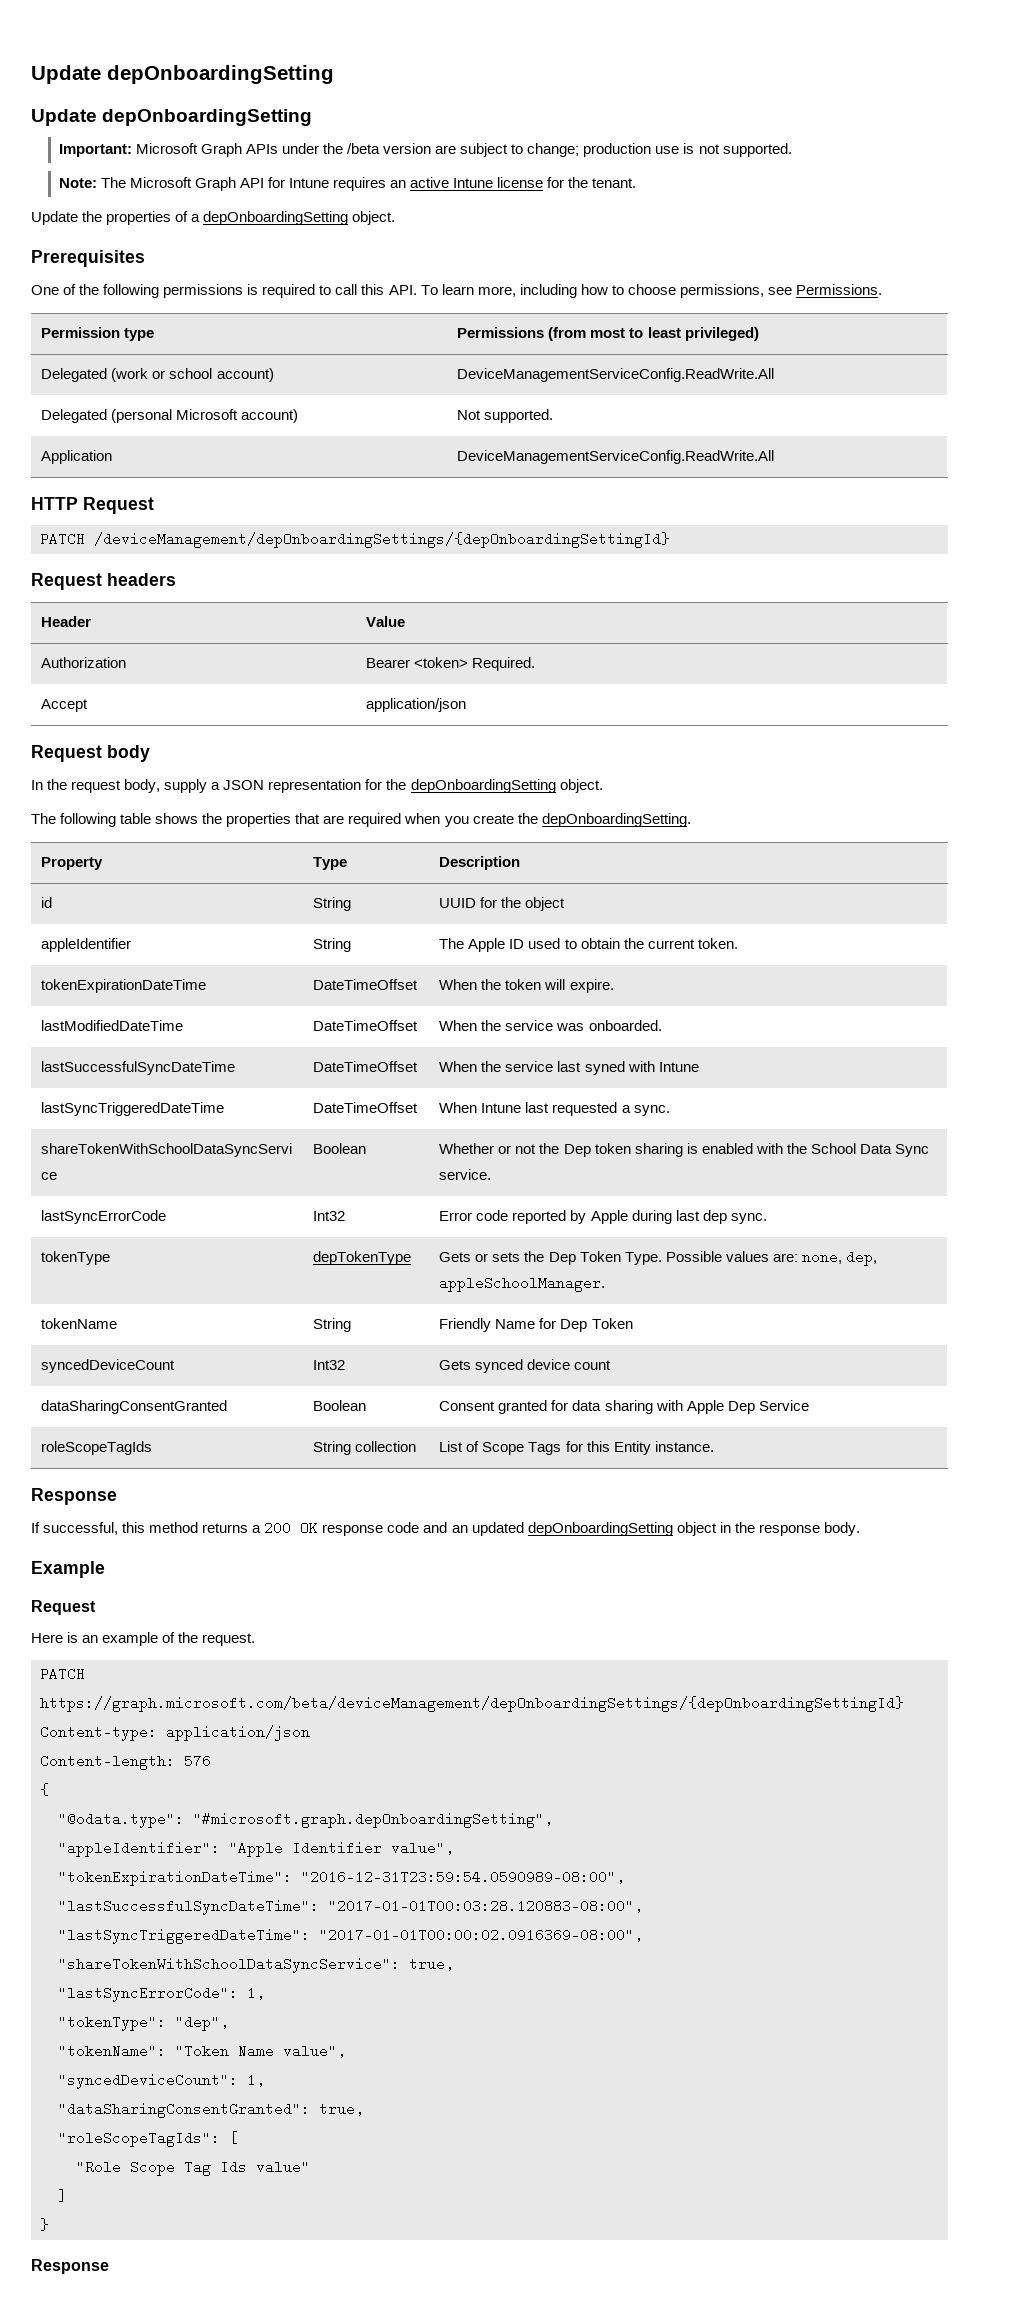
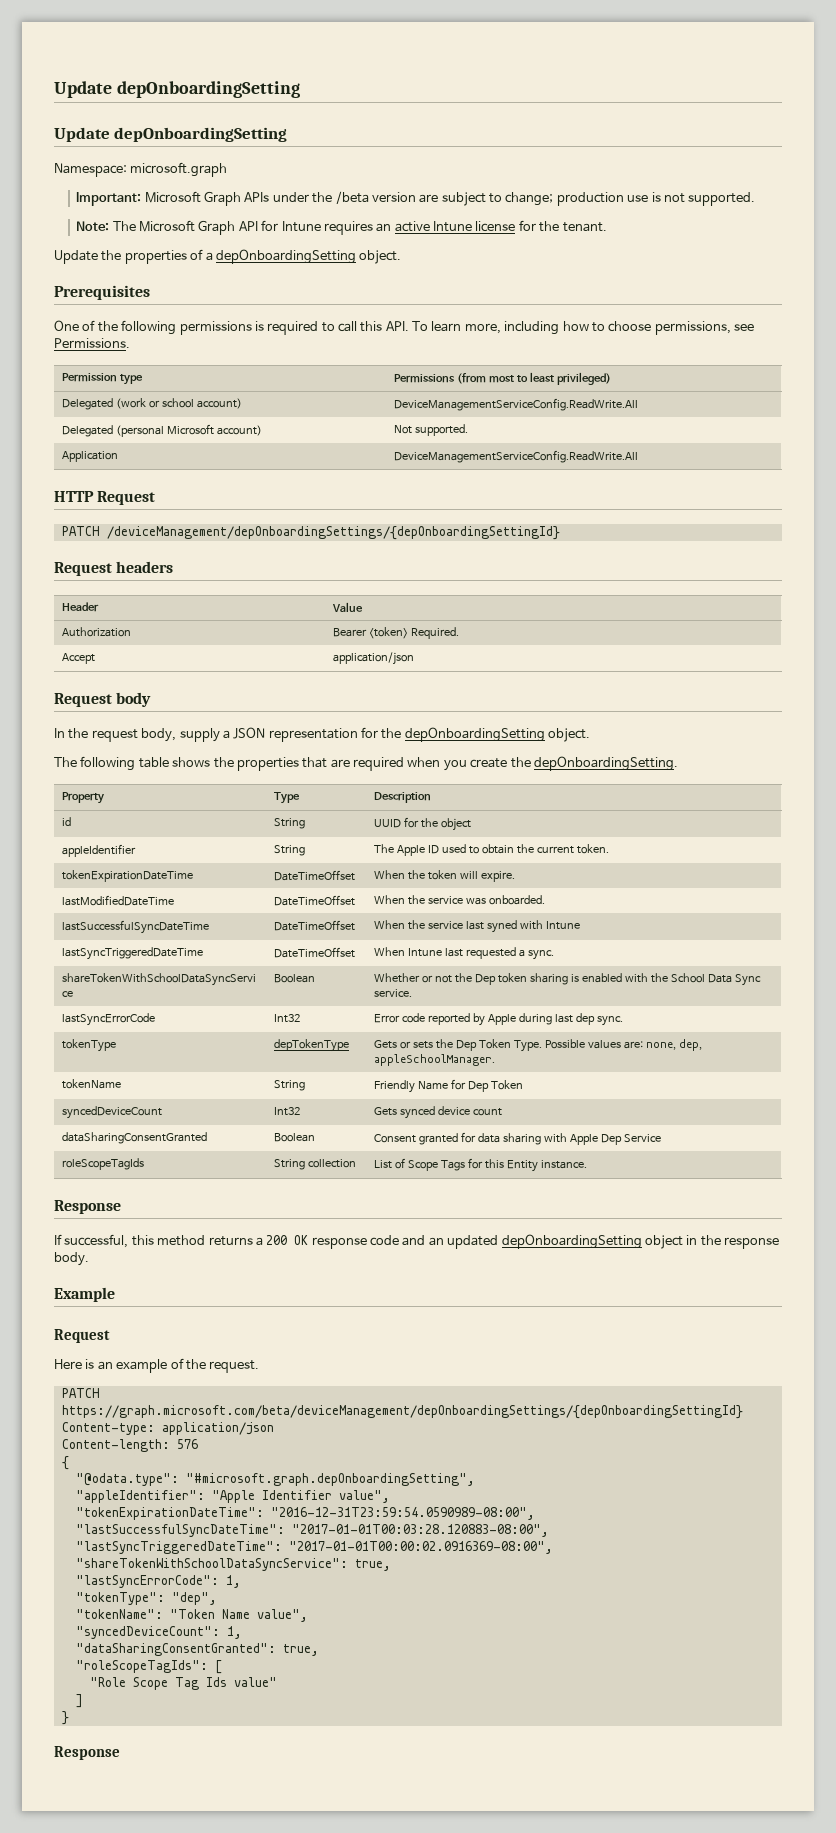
(313, 117) none -> [54,162,228,177] // Namespace: microsoft.graph

